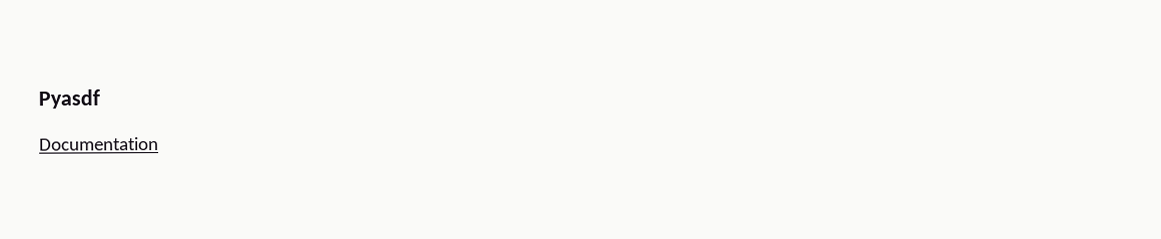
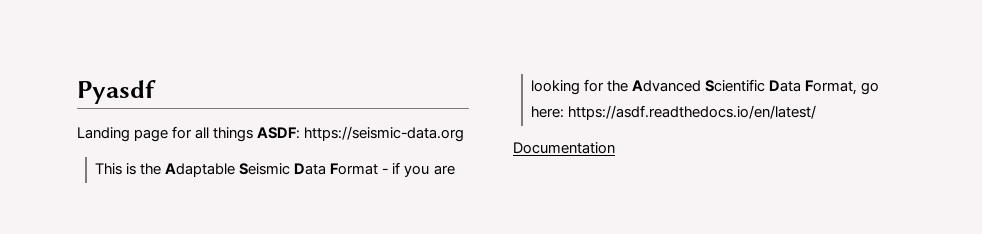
(100, 99) none -> [77,126,465,142] [95,162,455,177] [531,79,880,95] [531,105,817,120] // Landing page for all things ASDF: https://seismic-data.org // This is the Adaptable Seismic Data Format - if you are looking for the Advanced Scientific Data Format, go here: https://asdf.readthedocs.io/en/latest/

